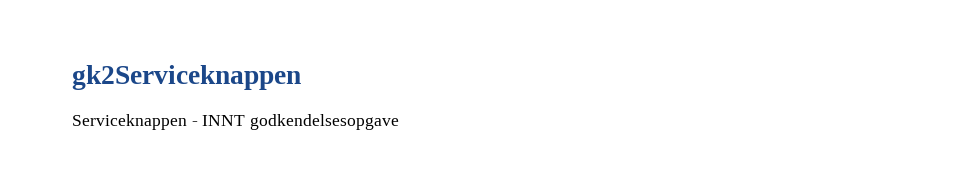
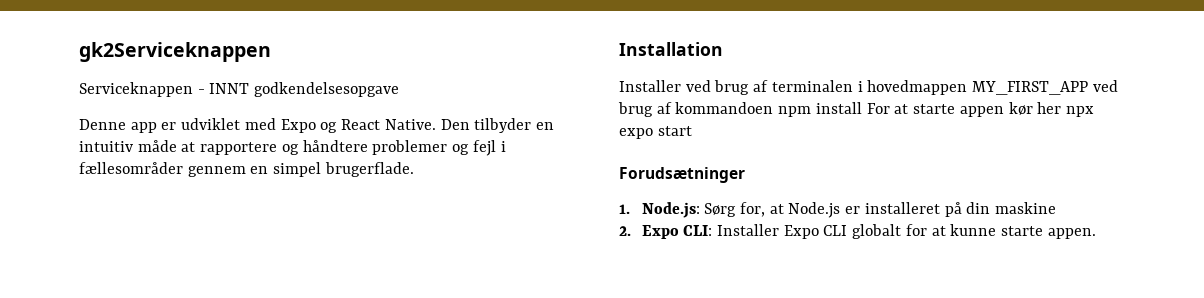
(400, 122) none -> [79,118,554,133] [79,140,506,156] [79,162,414,177] [619,42,723,56] [619,80,1118,95] [618,102,1094,117] [619,126,692,139] [619,167,745,183] [619,202,1057,218] [619,224,1096,239] // Denne app er udviklet med Expo og React Native. Den tilbyder en intuitiv måde at rapportere og håndtere problemer og fejl i fællesområder gennem en simpel brugerflade. // Installation // Installer ved brug af terminalen i hovedmappen MY_FIRST_APP ved brug af kommandoen npm install For at starte appen kør her npx expo start // Forudsætninger // 1. Node.js: Sørg for, at Node.js er installeret på din maskine // 2. Expo CLI: Installer Expo CLI globalt for at kunne starte appen.

